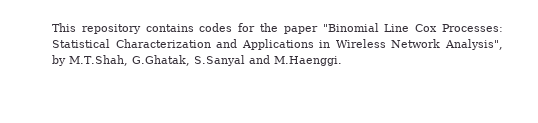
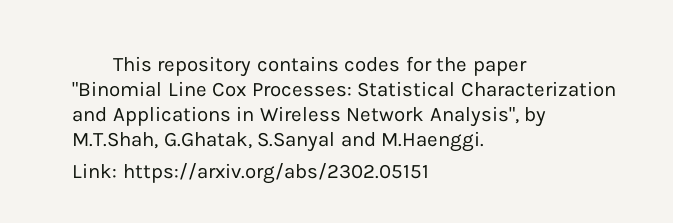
(342, 61) none -> [72,163,429,184] // Link: https://arxiv.org/abs/2302.05151

